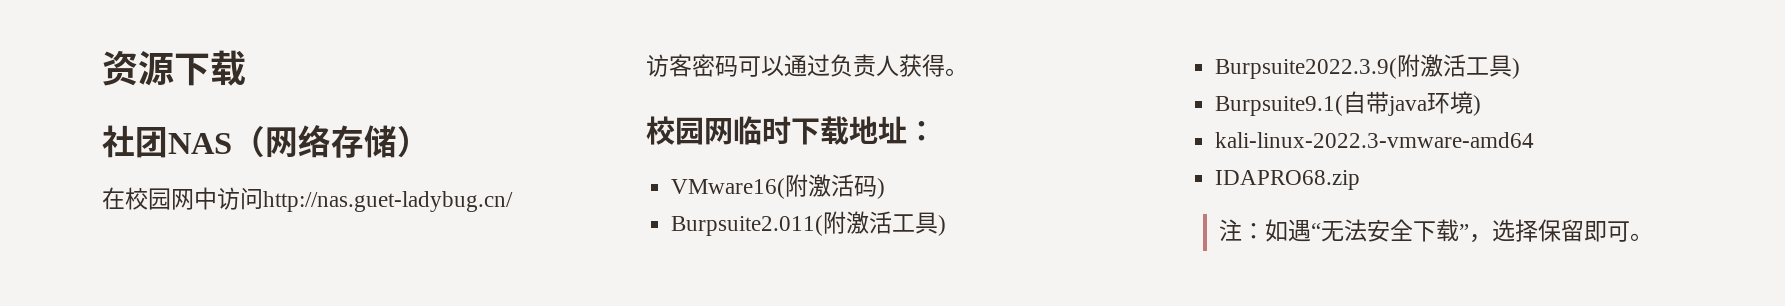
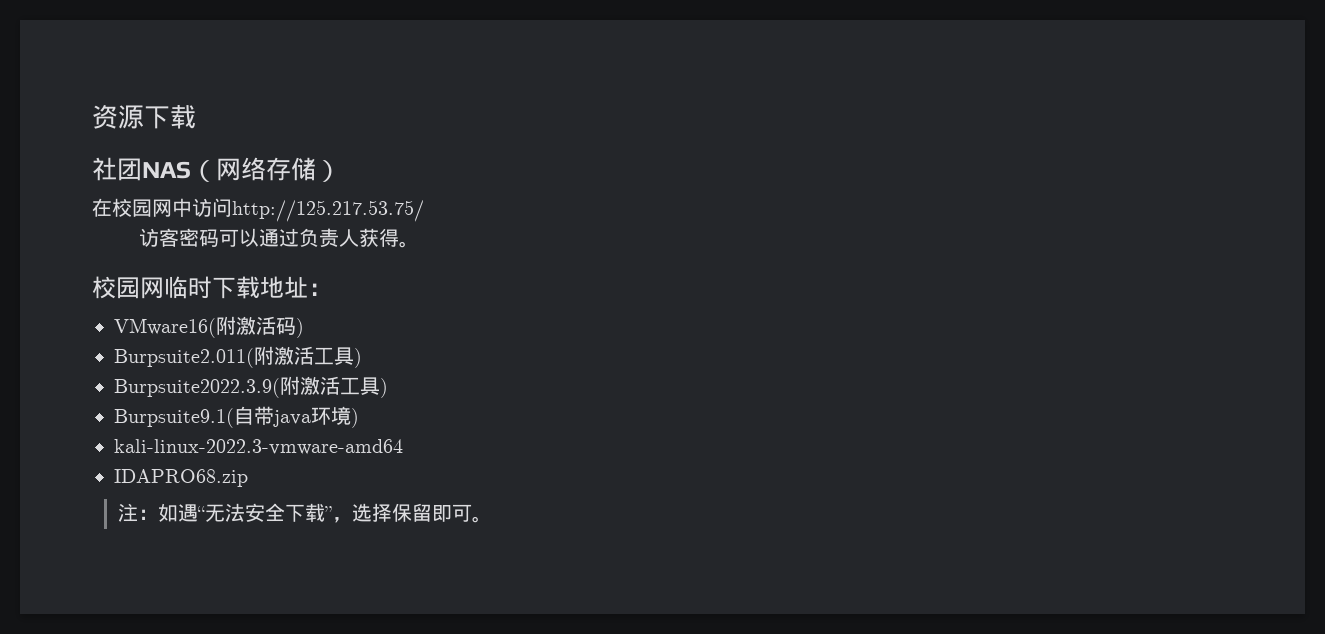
[263,191,513,212] http://nas.guet-ladybug.cn/ -> [232,200,424,222] http://125.217.53.75/

